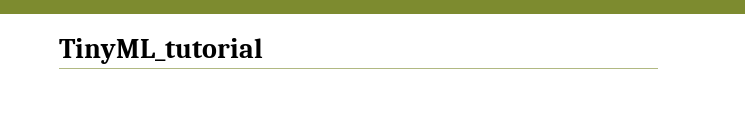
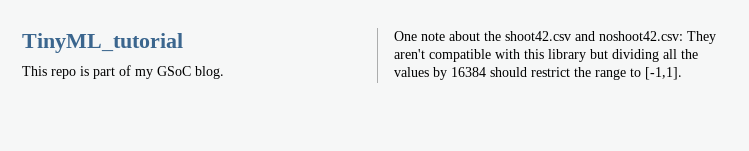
(263, 51) none -> [22,65,224,79] [394,31,716,44] [394,49,698,62] [394,67,682,80] // This repo is part of my GSoC blog. // One note about the shoot42.csv and noshoot42.csv: They aren't compatible with this library but dividing all the values by 16384 should restrict the range to [-1,1].

